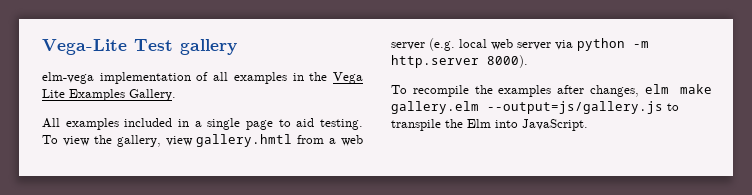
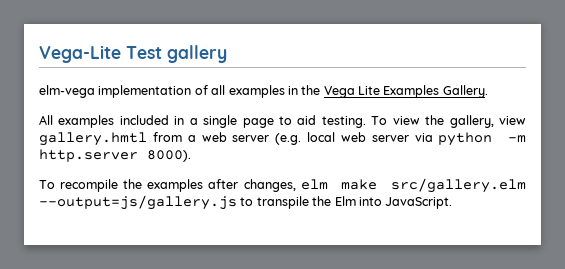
[391,101,479,114] gallery.elm -> [391,178,526,193] src/gallery.elm

